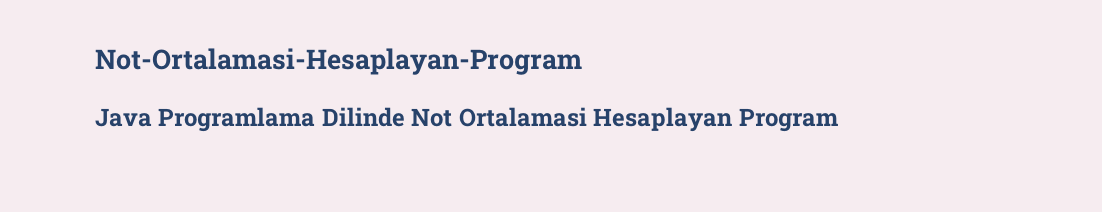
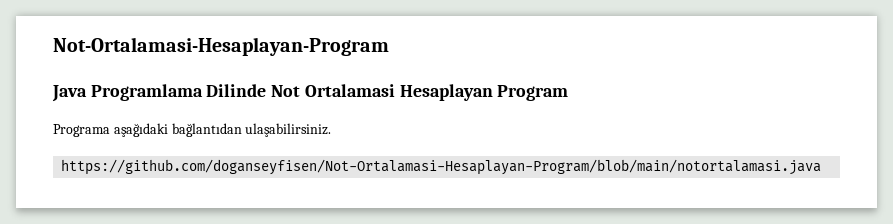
(838, 120) none -> [53,123,332,137] [61,159,822,175] // Programa aşağıdaki bağlantıdan ulaşabilirsiniz. // https://github.com/doganseyfisen/Not-Ortalamasi-Hesaplayan-Program/blob/main/notortalamasi.java

